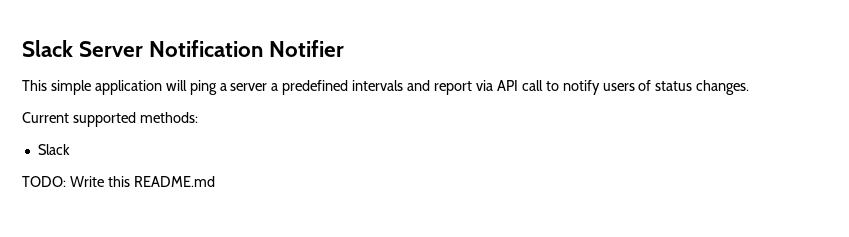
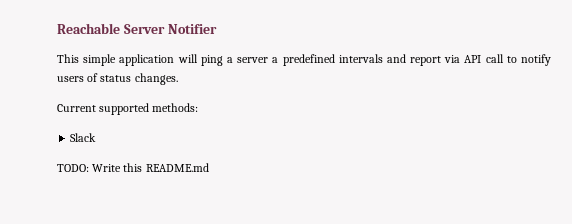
[22,40,264,57] Slack Server Notification -> [57,23,165,34] Reachable Server

